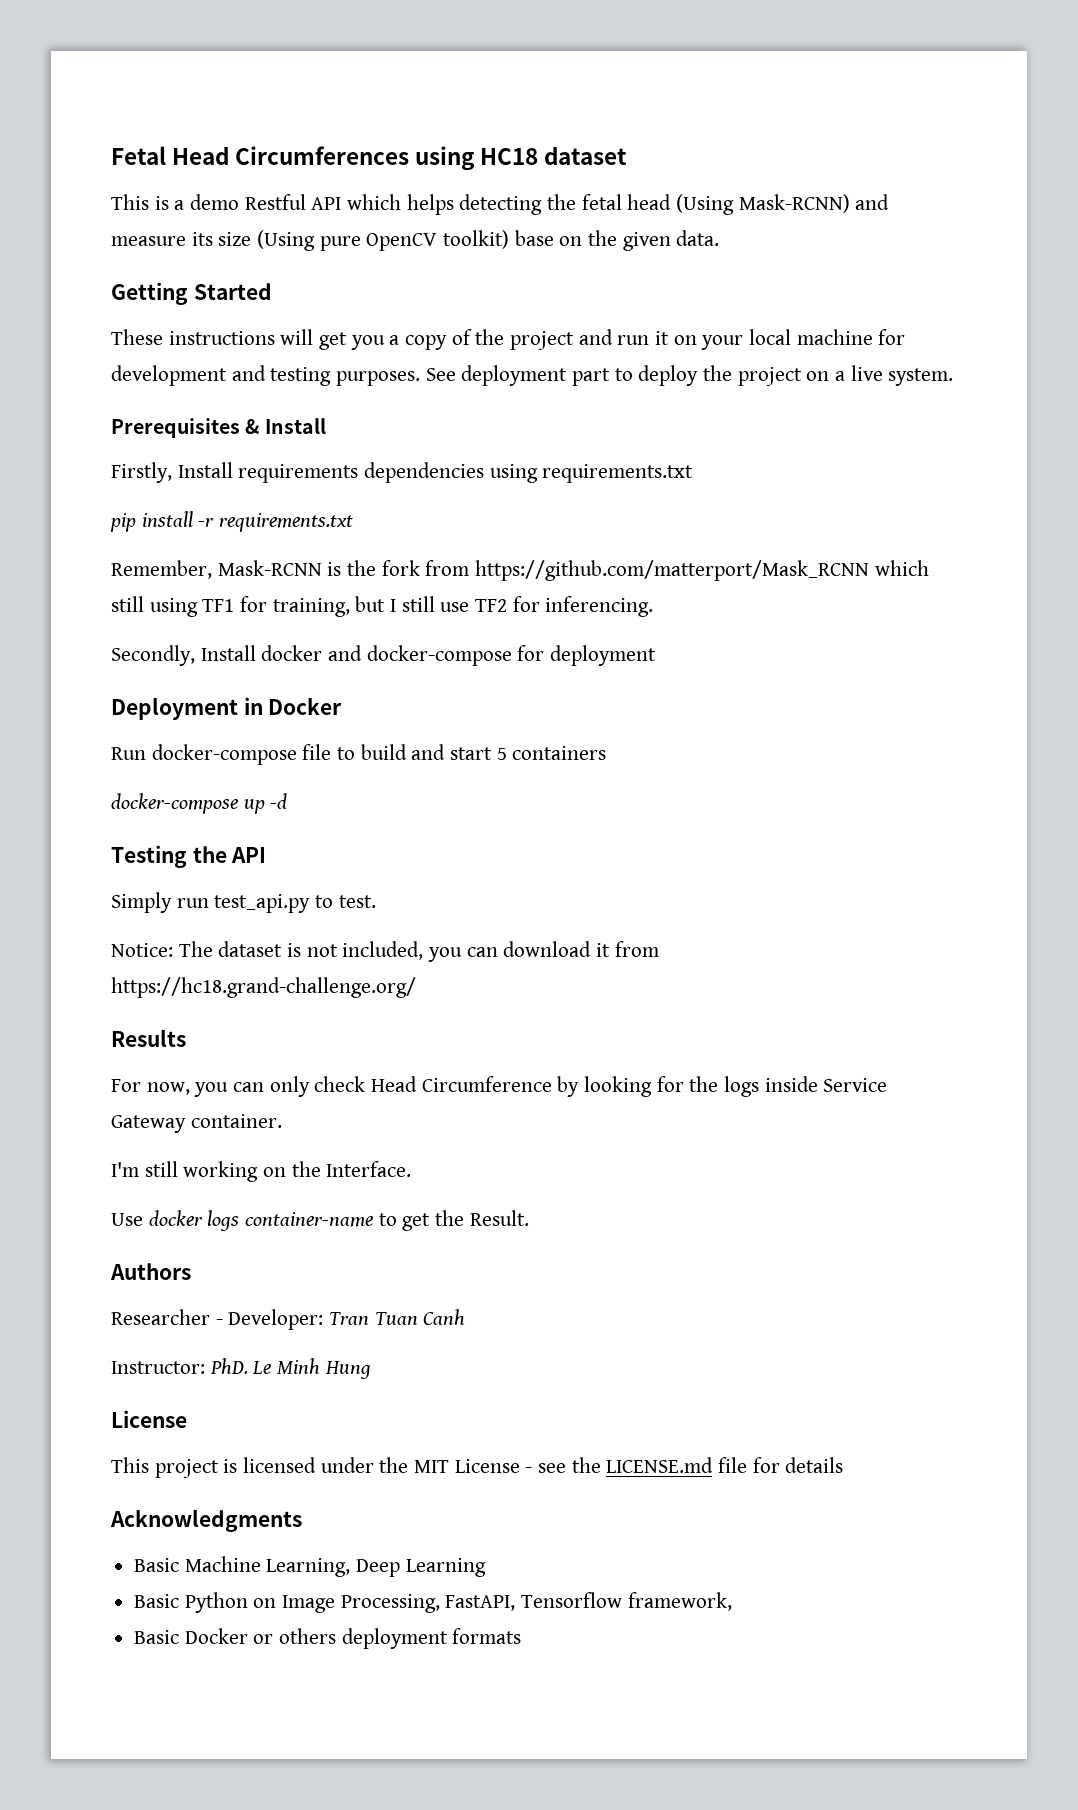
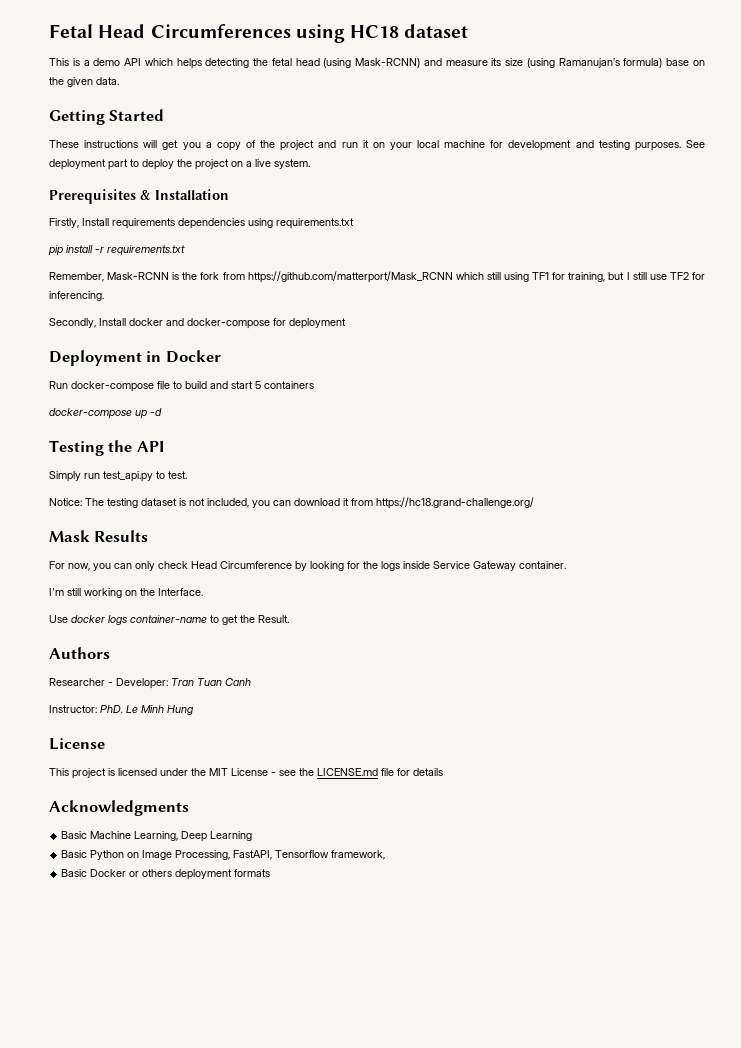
[244,194,306,210] Restful -> (121, 62) none
[676,194,735,215] (Using -> [323,58,352,68] (using
[257,230,510,251] (Using pure OpenCV toolkit) -> [526,58,663,68] (using Ramanujan’s formula)
[264,418,326,434] Install -> [155,189,229,200] Installation
(213, 949) none -> [107,498,138,508] testing
(416, 987) none -> [49,530,90,542] Mask

